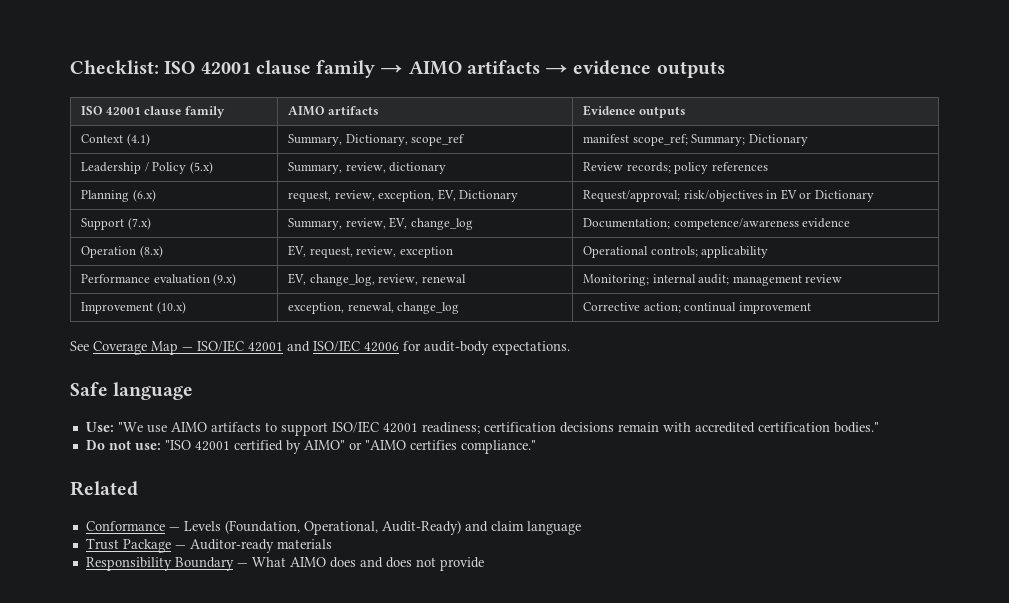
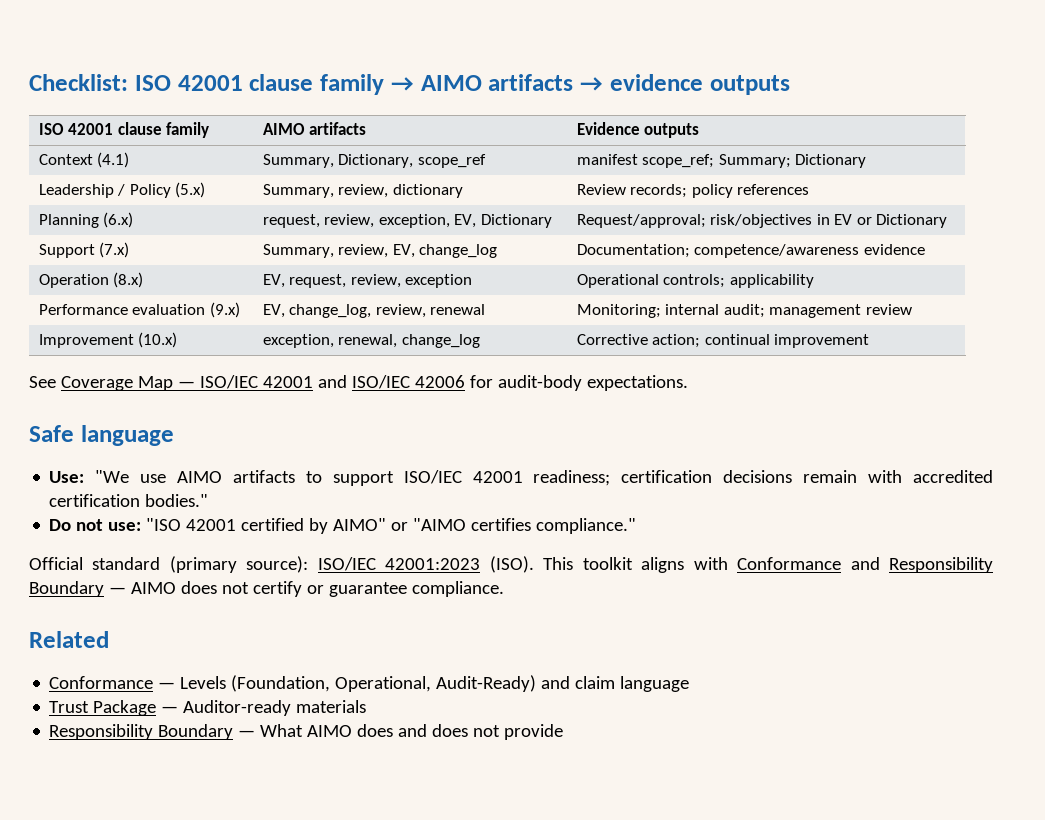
(536, 447) none -> [29,556,993,573] [29,581,504,597] // Official standard (primary source): ISO/IEC 42001:2023 (ISO). This toolkit aligns with Conformance and Responsibility Boundary — AIMO does not certify or guarantee compliance.

